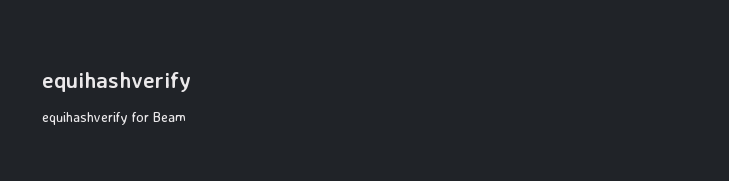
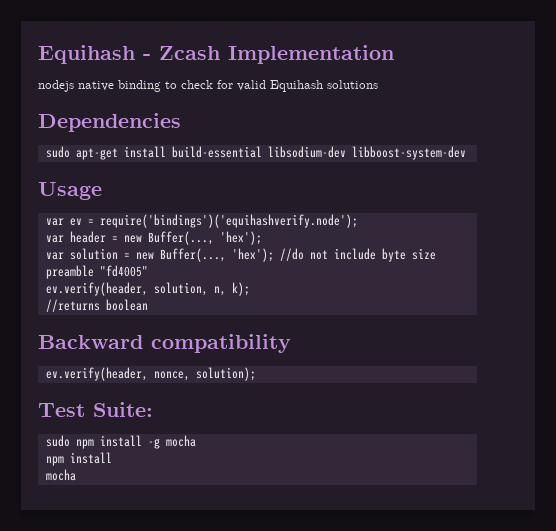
[42,72,191,92] [42,112,186,125] equihashverify // equihashverify for Beam -> [38,45,394,64] [38,80,378,92] [38,113,181,132] [45,146,466,160] [38,182,102,200] [45,214,358,228] [45,231,262,245] [45,248,436,262] [45,265,148,279] [45,282,250,296] [45,299,148,312] [38,334,291,353] [45,367,256,381] [38,402,153,417] [45,435,196,449] [45,452,112,466] [45,469,76,481] Equihash - Zcash Implementation // nodejs native binding to check for valid Equihash solutions // Dependencies // sudo apt-get install build-essential libsodium-dev libboost-system-dev // Usage // var ev = require('bindings')('equihashverify.node'); // var header = new Buffer(..., 'hex'); // var solution = new Buffer(..., 'hex'); //do not include byte size preamble "fd4005" // ev.verify(header, solution, n, k); // //returns boolean // Backward compatibility // ev.verify(header, nonce, solution); // Test Suite: // sudo npm install -g mocha // npm install // mocha

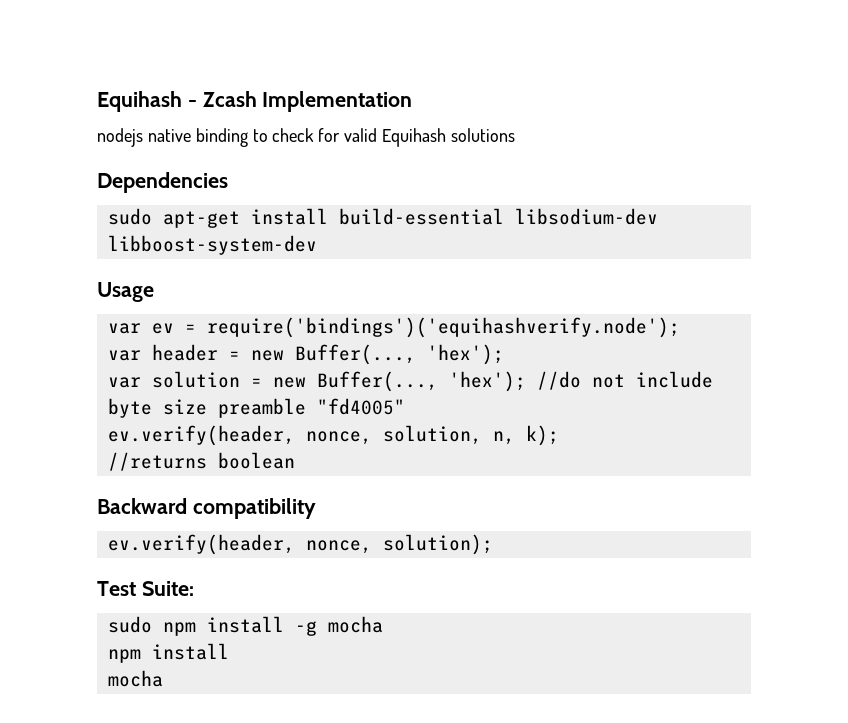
(148, 289) none -> [305,431,372,445] nonce,

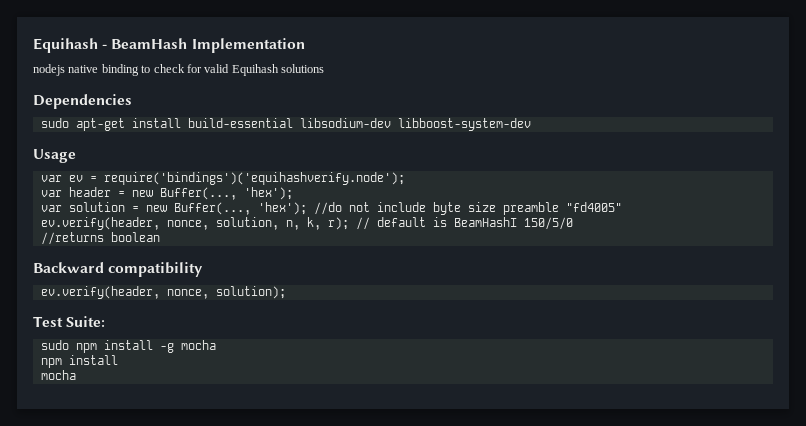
[202,91,257,107] Zcash -> [111,38,188,49] BeamHash
[525,425,559,446] k); -> [306,217,573,230] k, r); // default is BeamHashI 150/5/0

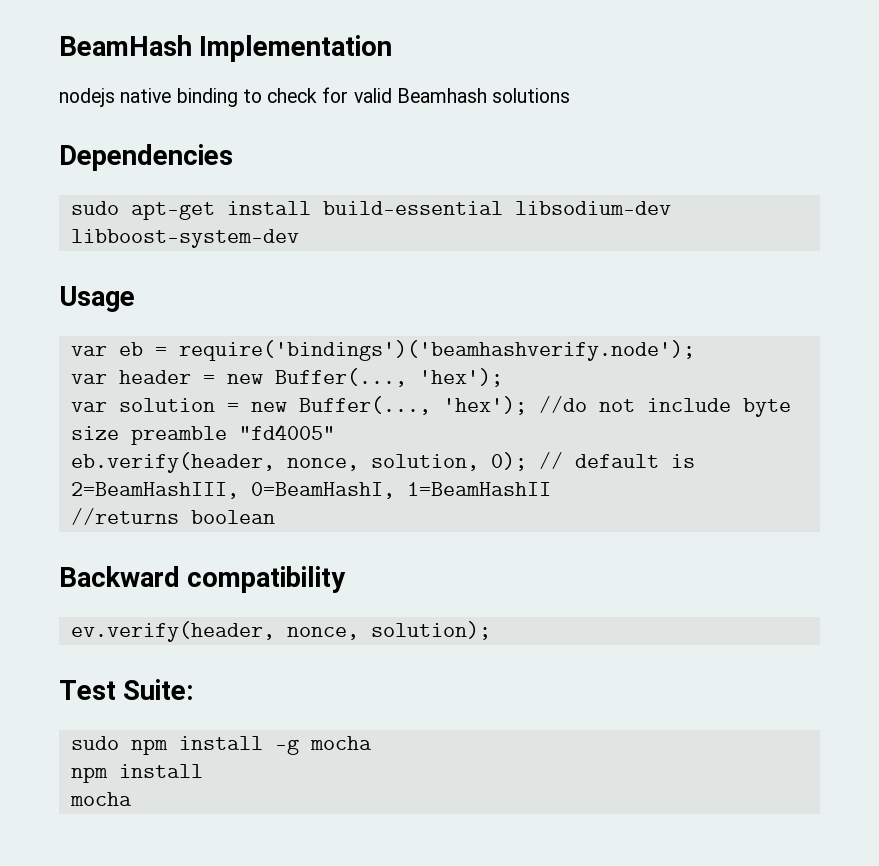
[33,38,108,53] Equihash - -> (59, 45) none
[231,64,279,76] Equihash -> [396,88,487,103] Beamhash
[68,172,405,185] ev = require('bindings')('equihashverify.node'); -> [118,340,695,361] eb = require('bindings')('beamhashverify.node');
[40,217,160,230] ev.verify(header, -> [70,452,275,473] eb.verify(header,
[285,217,573,230] n, k, r); // default is BeamHashI 150/5/0 -> [490,452,695,471] [70,482,551,499] 0); // default is 2=BeamHashIII, 0=BeamHashI, 1=BeamHashII

